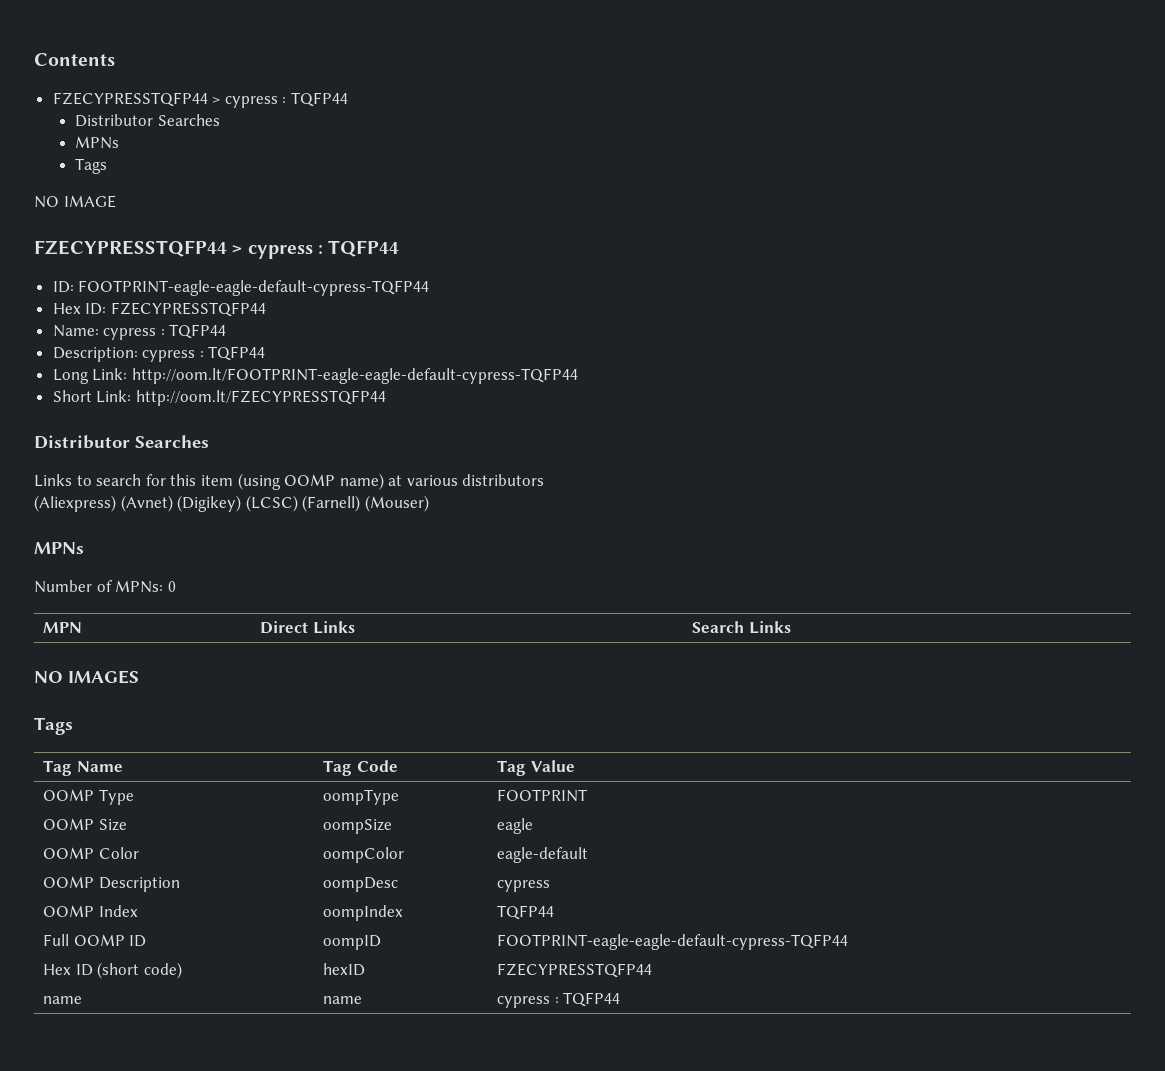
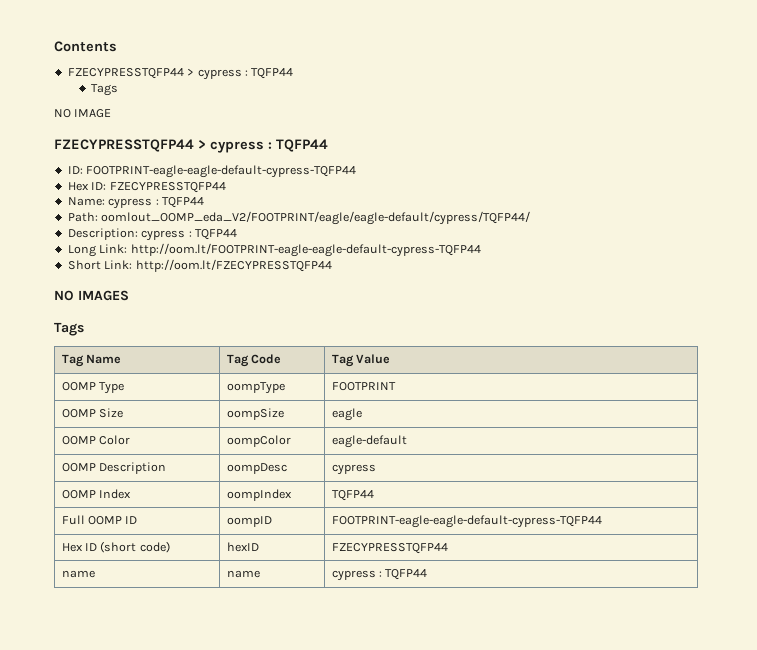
[75,114,220,127] [75,136,120,149] // Distributor Searches // MPNs -> (294, 73) none
(227, 331) none -> [67,211,531,225] // Path: oomlout_OOMP_eda_V2/FOOTPRINT/eagle/eagle-default/cypress/TQFP44/
[34,435,209,449] [34,473,545,490] [34,495,429,512] [34,542,84,554] [34,580,176,593] [43,622,83,633] [260,621,355,634] [692,621,791,634] // Distributor Searches // Links to search for this item (using OOMP name) at various distributors // (Aliexpress) (Avnet) (Digikey) (LCSC) (Farnell) (Mouser) // MPNs // Number of MPNs: 0 // MPN | Direct Links | Search Links -> (332, 265) none

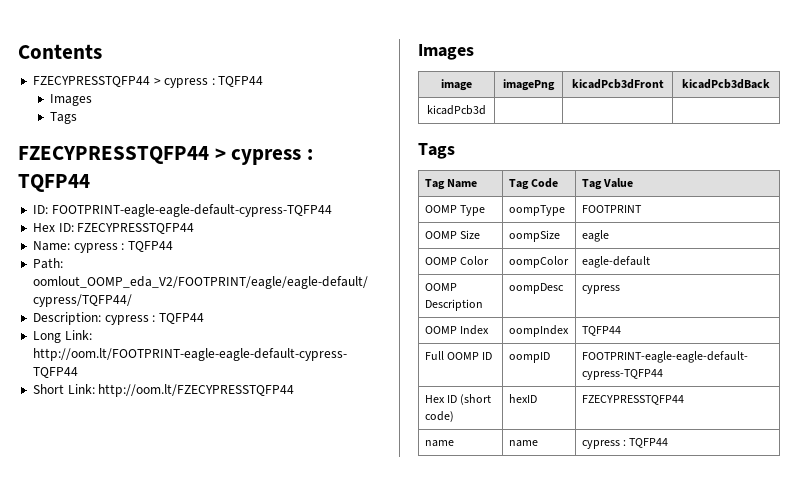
[90,84,118,96] [54,109,112,118] // Tags // NO IMAGE -> [49,94,92,106] [49,112,77,124] // Images // Tags
[54,290,129,301] NO IMAGES -> [418,44,474,60] [441,79,472,91] [503,79,555,91] [571,79,664,89] [682,79,770,89] [427,105,486,115] Images // image | imagePng | kicadPcb3dFront | kicadPcb3dBack // kicadPcb3d | | |

